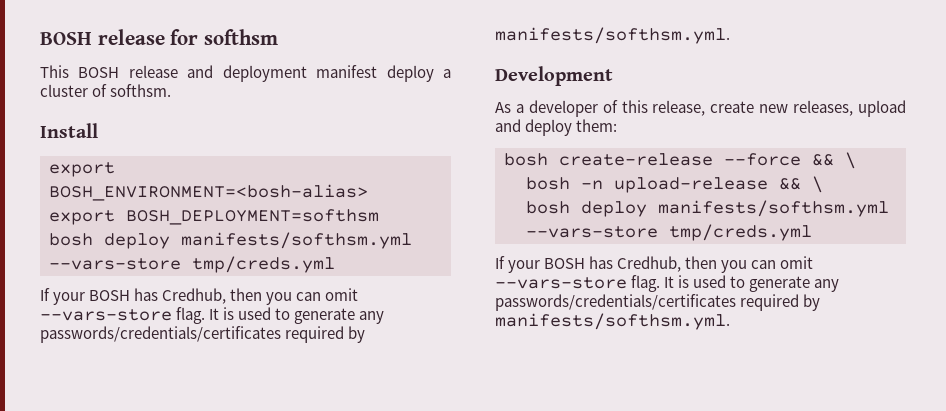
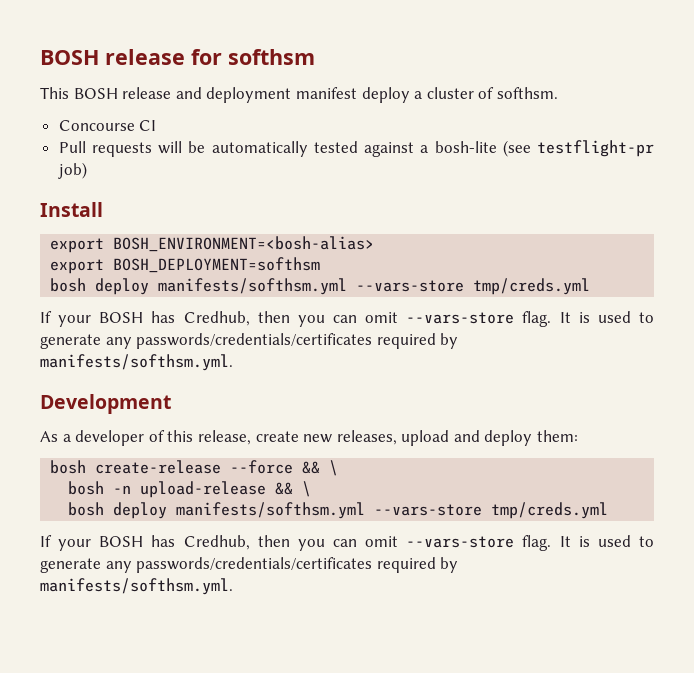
(172, 90) none -> [58,120,157,131] [58,140,655,157] [57,162,87,179] // Concourse CI // Pull requests will be automatically tested against a bosh-lite (see testflight-pr job)

